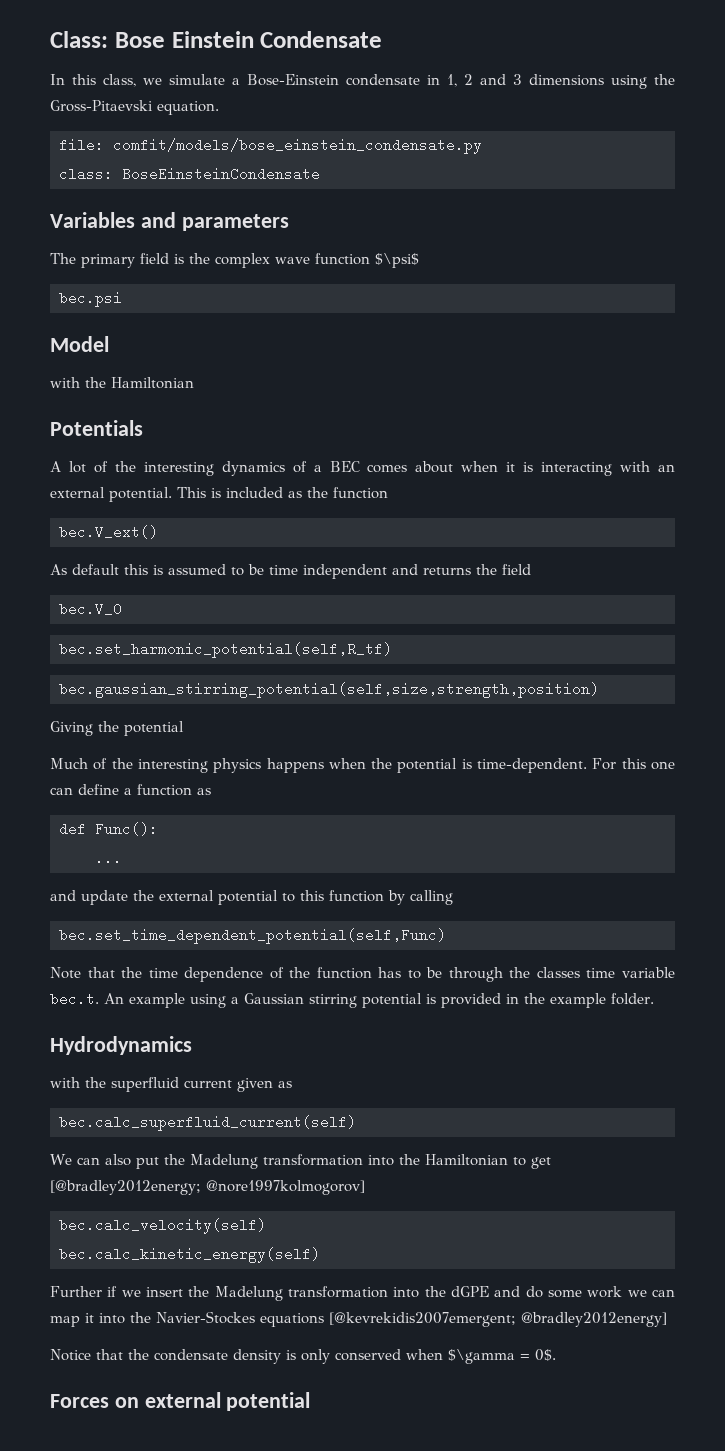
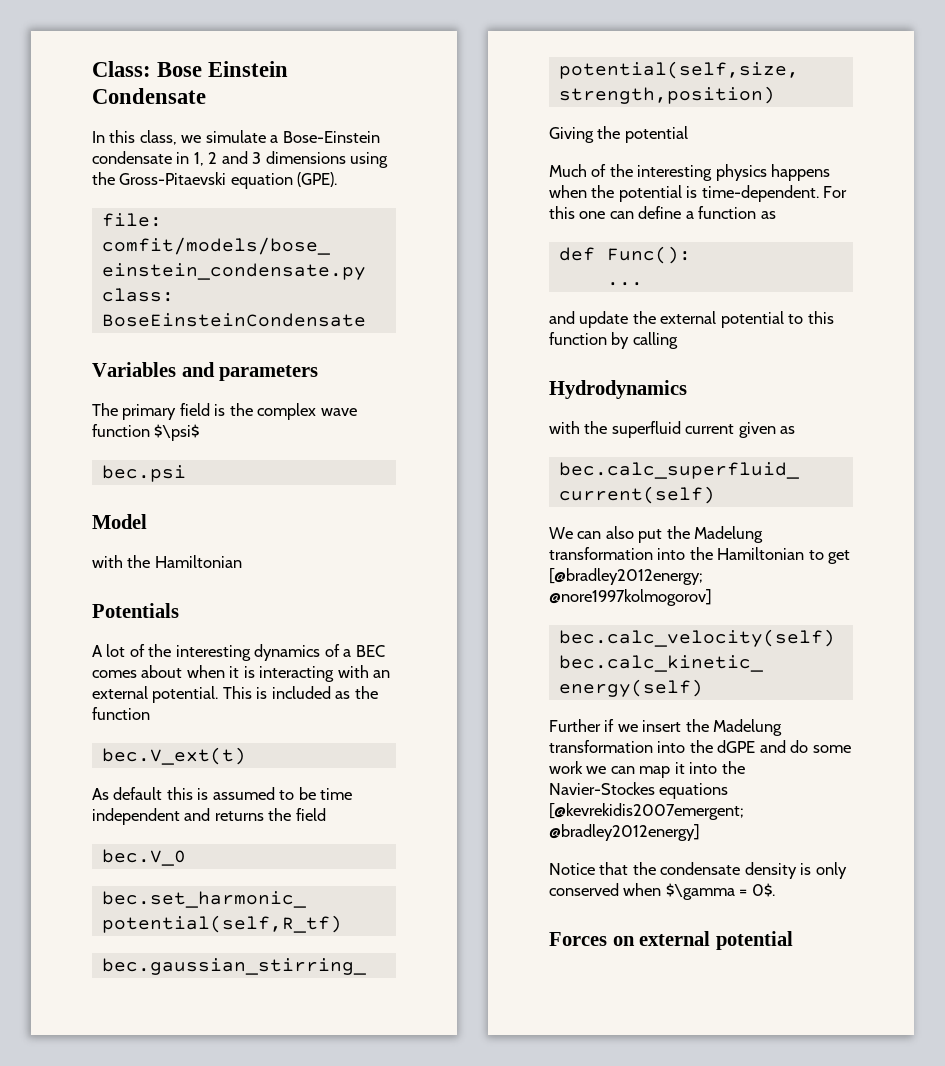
[157,101,219,115] equation. -> [230,172,338,189] equation (GPE).
[59,525,158,539] bec.V_ext() -> [101,747,246,765] bec.V_ext(t)
[59,928,446,944] [50,967,676,982] [50,992,654,1008] // bec.set_time_dependent_potential(self,Func) // Note that the time dependence of the function has to be through the classes time variable bec.t. An example using a Gaussian stirring potential is provided in the example folder. -> (678, 340) none

